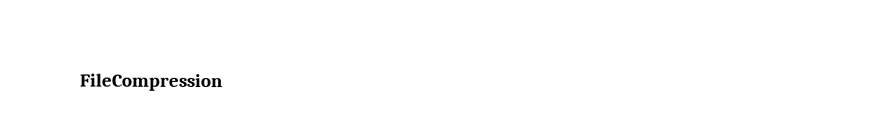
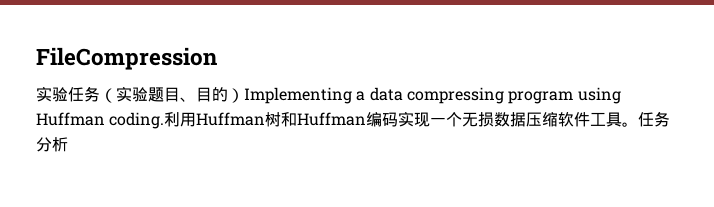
(223, 82) none -> [36,86,621,104] [36,111,671,129] [36,137,68,152] // 实验任务（实验题目、目的）Implementing a data compressing program using Huffman coding.利用Huffman树和Huffman编码实现一个无损数据压缩软件工具。任务分析

